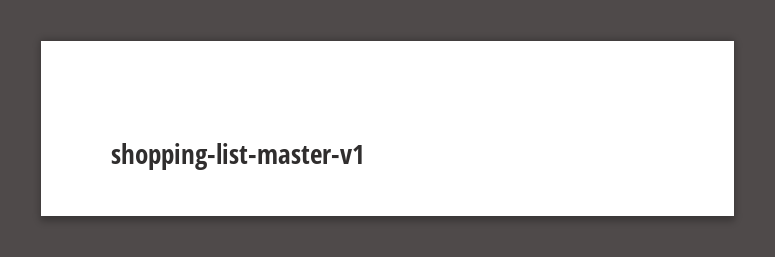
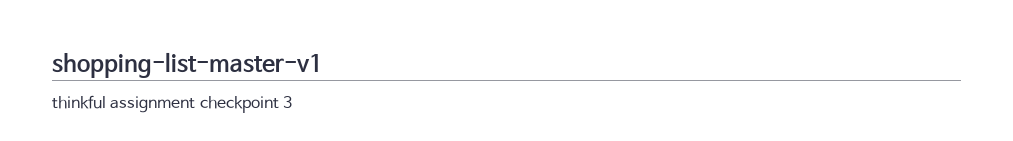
(365, 156) none -> [52,95,292,113] // thinkful assignment checkpoint 3

